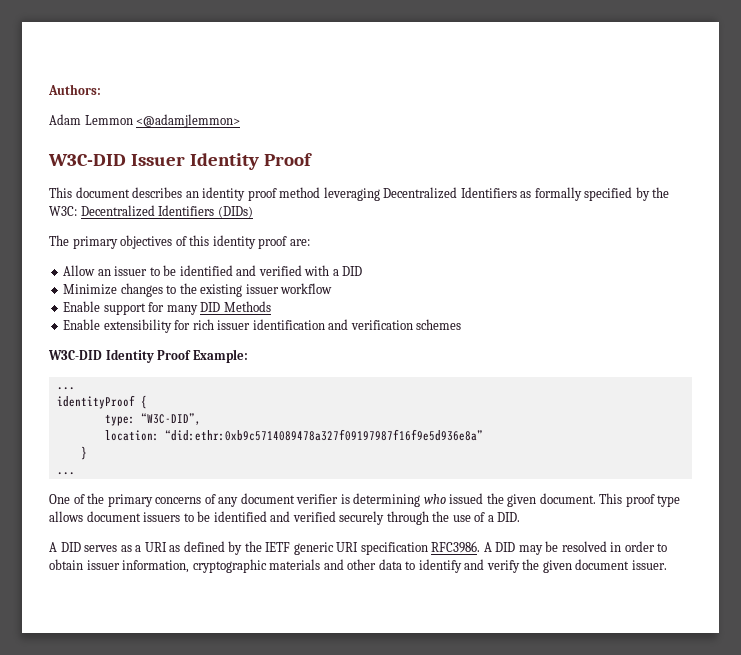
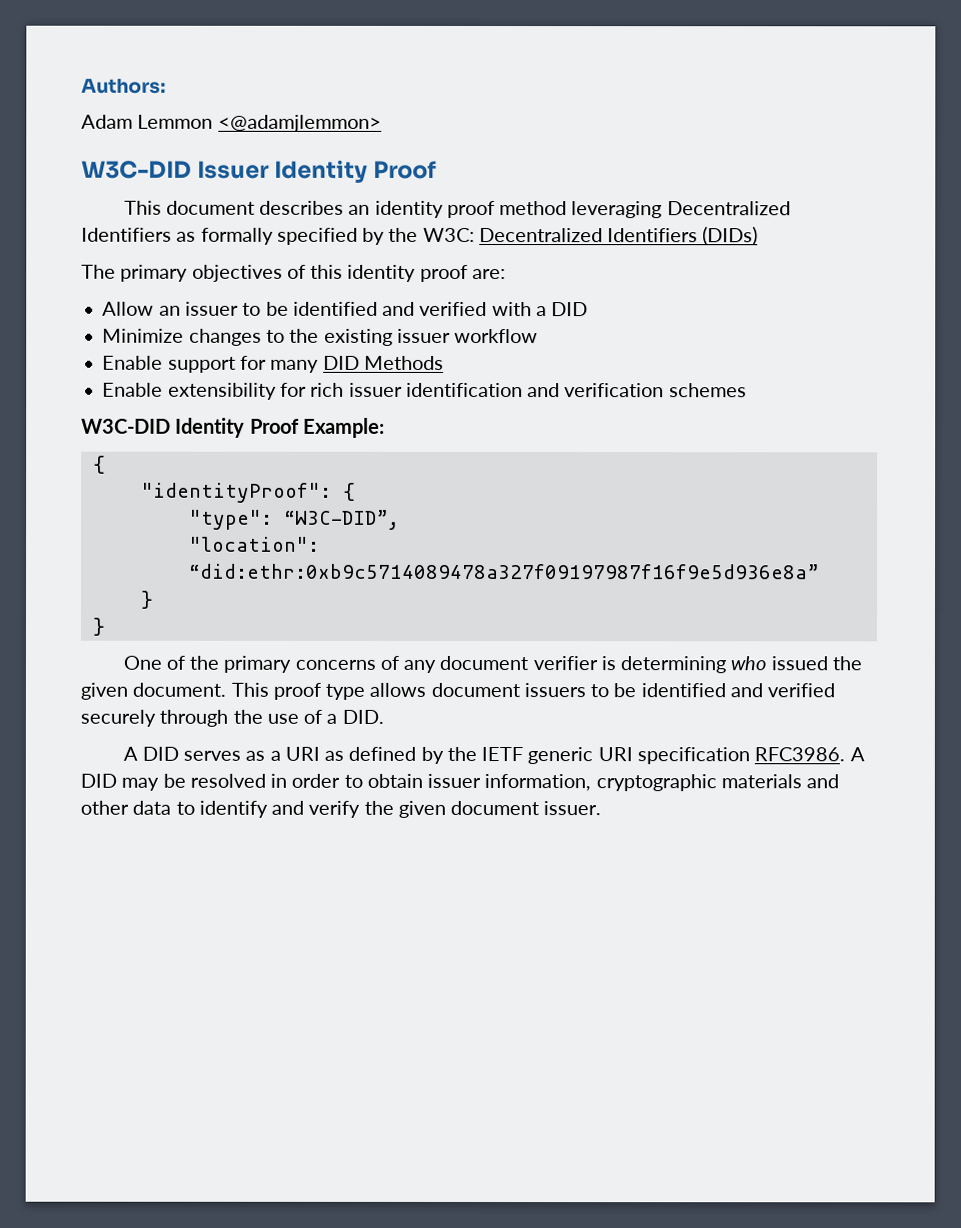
[56,387,75,390] [56,395,147,409] [104,414,135,426] ... // identityProof { // type: -> [92,455,106,474] [140,482,356,503] [188,509,273,530] { // "identityProof": { // "type":
[104,430,159,441] location: -> [188,536,320,552] "location":
[56,472,75,475] ... -> [91,617,105,636] }

